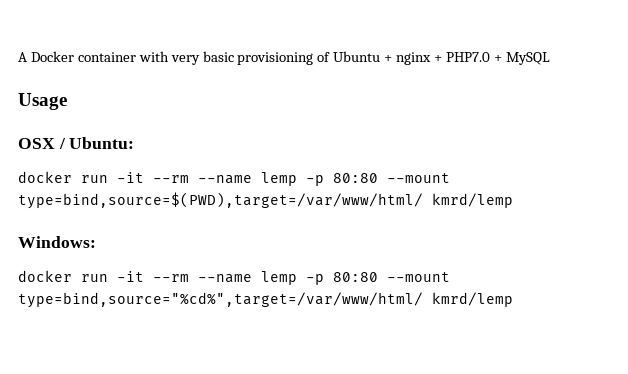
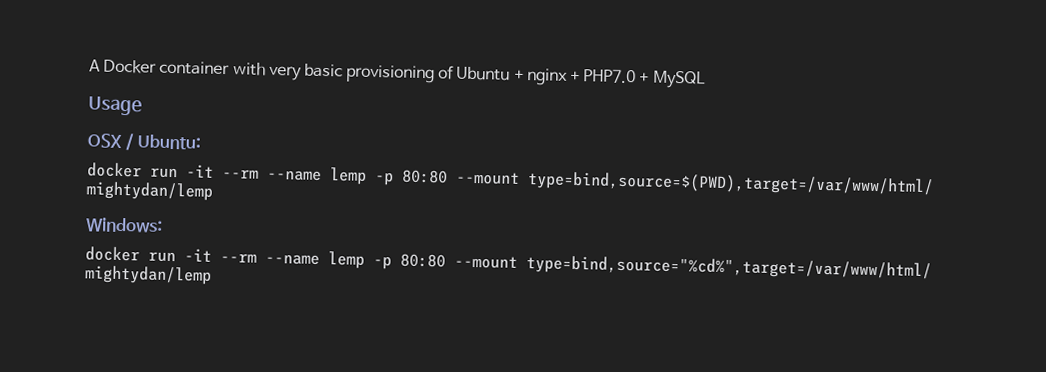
[432,193,513,208] kmrd/lemp -> [86,181,213,201] mightydan/lemp
[432,292,513,307] kmrd/lemp -> [84,265,212,285] mightydan/lemp

